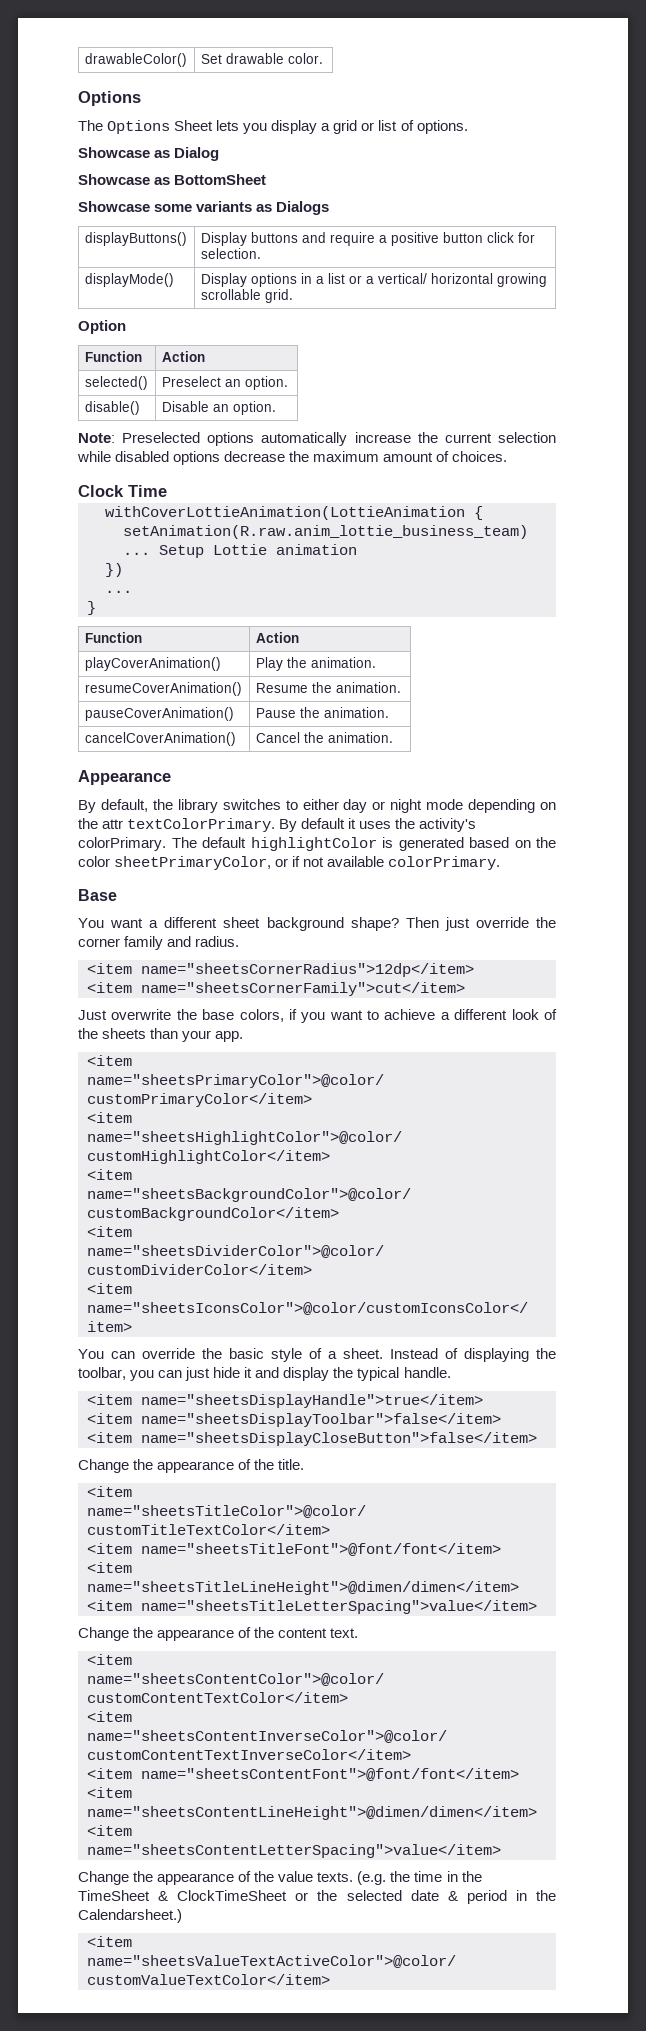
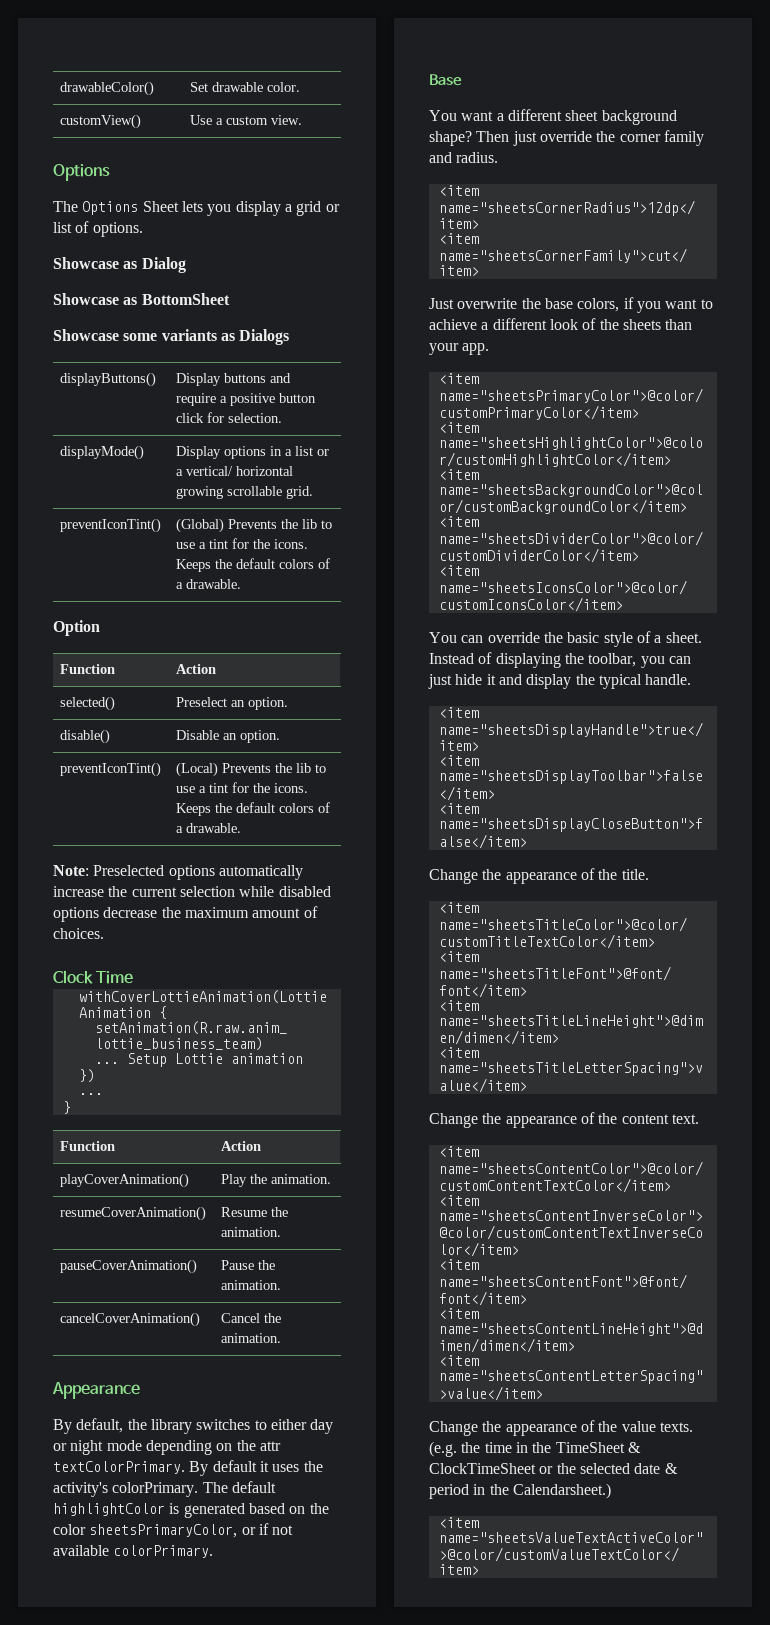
(323, 58) none -> [60,114,142,129] [190,115,303,125] // customView() | Use a custom view.
(293, 296) none -> [60,518,162,533] [176,518,333,533] [176,538,309,549] [176,558,331,572] [176,579,242,589] // preventIconTint() | (Global) Prevents the lib to use a tint for the icons. Keeps the default colors of a drawable.
(276, 408) none -> [60,762,162,777] [176,762,327,777] [176,782,309,793] [176,802,331,816] [176,823,242,833] // preventIconTint() | (Local) Prevents the lib to use a tint for the icons. Keeps the default colors of a drawable.
[114,856,272,870] sheetPrimaryColor, -> [89,1524,238,1538] sheetsPrimaryColor,

